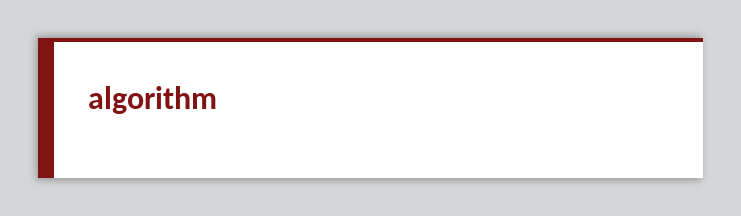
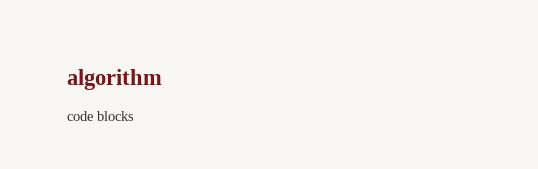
(217, 100) none -> [67,111,134,121] // code blocks

